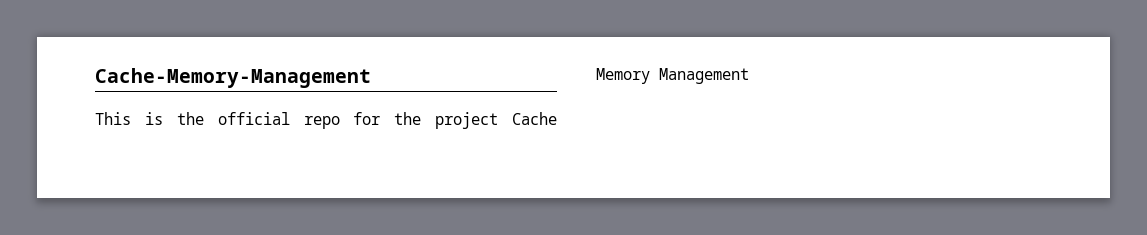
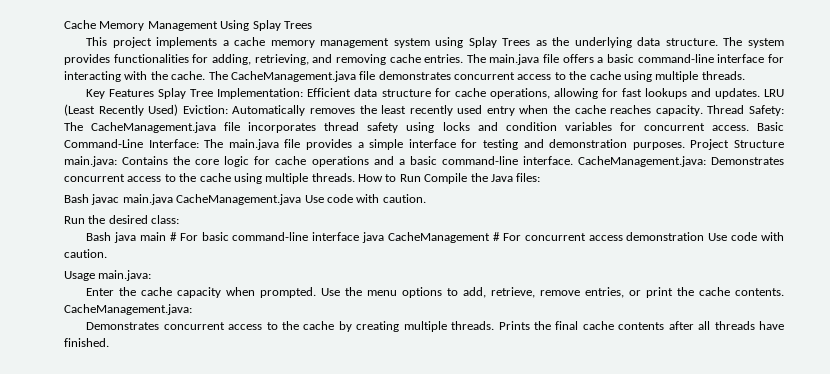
[95,68,371,88] [95,112,557,129] [596,68,749,84] Cache-Memory-Management // This is the official repo for the project Cache Memory Management -> [64,20,312,31] [86,37,784,48] [64,54,784,65] [64,71,745,82] [86,88,785,99] [64,104,784,116] [64,122,784,133] [64,139,785,150] [64,156,784,167] [64,173,541,184] [64,194,426,205] [64,215,180,224] [86,232,784,243] [64,249,107,258] [64,270,152,281] [86,287,784,298] [64,304,192,315] [86,321,784,332] [64,338,109,347] Cache Memory Management Using Splay Trees // This project implements a cache memory management system using Splay Trees as the underlying data structure. The system provides functionalities for adding, retrieving, and removing cache entries. The main.java file offers a basic command-line interface for interacting with the cache. The CacheManagement.java file demonstrates concurrent access to the cache using multiple threads. // Key Features Splay Tree Implementation: Efficient data structure for cache operations, allowing for fast lookups and updates. LRU (Least Recently Used) Eviction: Automatically removes the least recently used entry when the cache reaches capacity. Thread Safety: The CacheManagement.java file incorporates thread safety using locks and condition variables for concurrent access. Basic Command-Line Interface: The main.java file provides a simple interface for testing and demonstration purposes. Project Structure main.java: Contains the core logic for cache operations and a basic command-line interface. CacheManagement.java: Demonstrates concurrent access to the cache using multiple threads. How to Run Compile the Java files: // Bash javac main.java CacheManagement.java Use code with caution. // Run the desired class: // Bash java main # For basic command-line interface java CacheManagement # For concurrent access demonstration Use code with caution. // Usage main.java: // Enter the cache capacity when prompted. Use the menu options to add, retrieve, remove entries, or print the cache contents. CacheManagement.java: // Demonstrates concurrent access to the cache by creating multiple threads. Prints the final cache contents after all threads have finished.

